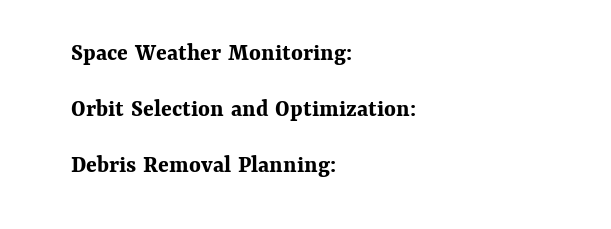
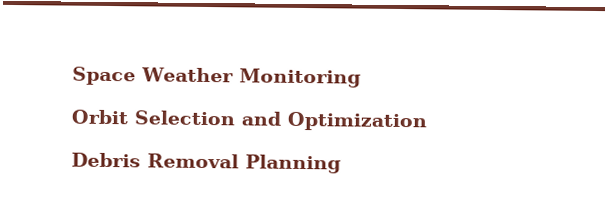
[227,45,352,65] Monitoring: -> [238,68,361,88] Monitoring
[275,101,417,121] Optimization: -> [287,111,427,132] Optimization
[237,155,336,177] Planning: -> [245,154,341,174] Planning

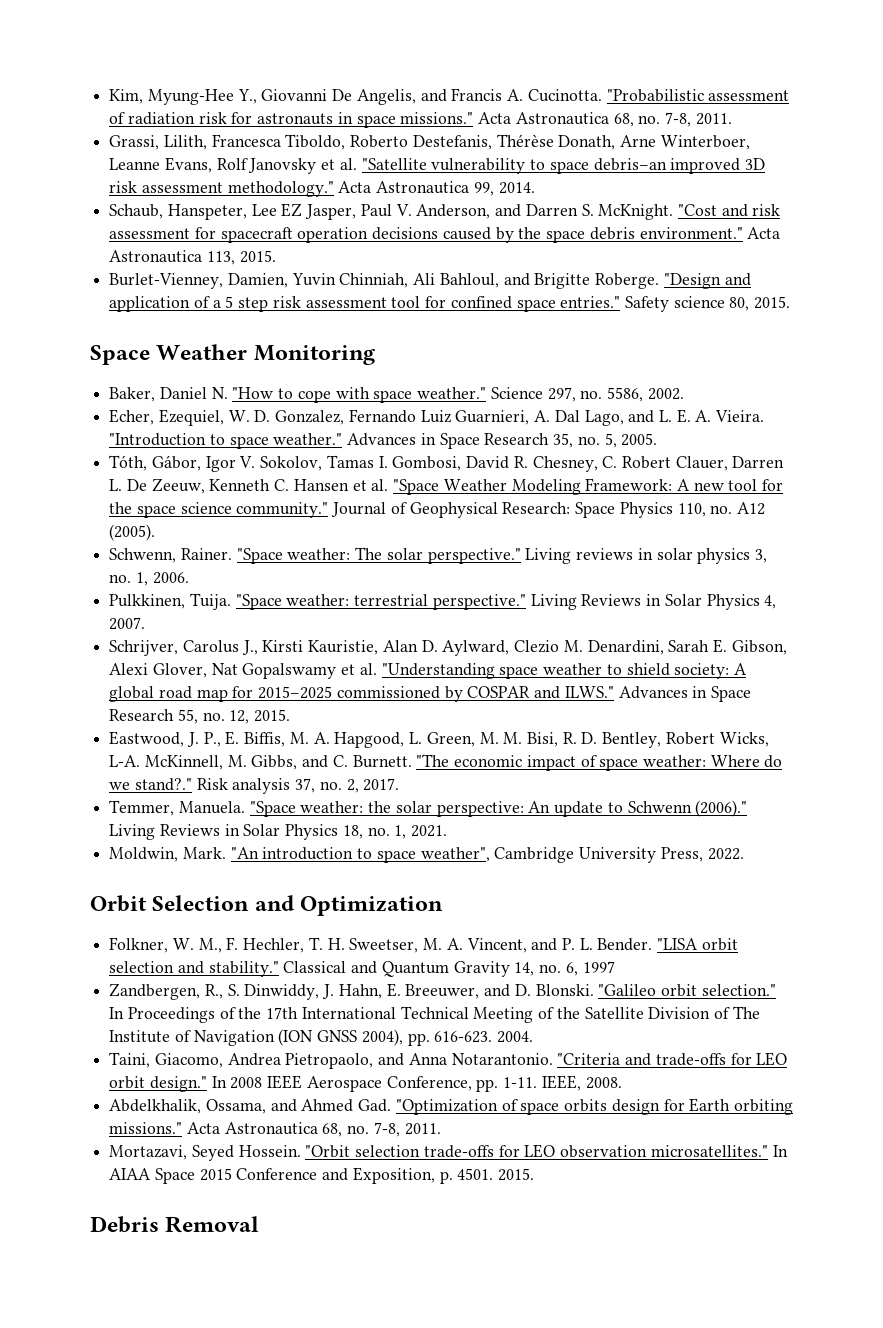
[72,66,361,88] [71,109,427,132] Space Weather Monitoring // Orbit Selection and Optimization -> [109,88,790,105] [109,112,732,128] [109,134,750,150] [109,157,765,174] [109,181,535,197] [109,203,781,220] [109,227,781,243] [109,250,276,265] [109,273,751,289] [109,296,791,312] [90,344,375,365] [109,387,684,403] [109,409,765,426] [109,433,658,449] [109,455,785,472] [109,478,784,495] [109,502,765,518] [109,524,156,541] [109,547,767,564] [109,572,189,586] [109,593,777,610] [109,617,146,630] [109,639,787,656] [109,663,747,679] [109,686,751,702] [109,709,291,724] [109,731,769,748] [109,754,783,771] [109,778,400,794] [109,800,748,817] [109,824,448,840] [109,847,744,863] [90,895,444,916] [109,937,738,953] [109,961,615,977] [109,983,776,1000] [109,1006,760,1023] [109,1029,534,1046] [109,1052,788,1069] [109,1075,622,1092] [109,1098,793,1115] [109,1122,441,1137] [109,1144,788,1161] [109,1167,535,1184] Kim, Myung-Hee Y., Giovanni De Angelis, and Francis A. Cucinotta. "Probabilistic assessment of radiation risk for astronauts in space missions." Acta Astronautica 68, no. 7-8, 2011. // Grassi, Lilith, Francesca Tiboldo, Roberto Destefanis, Thérèse Donath, Arne Winterboer, Leanne Evans, Rolf Janovsky et al. "Satellite vulnerability to space debris–an improved 3D risk assessment methodology." Acta Astronautica 99, 2014. // Schaub, Hanspeter, Lee EZ Jasper, Paul V. Anderson, and Darren S. McKnight. "Cost and risk assessment for spacecraft operation decisions caused by the space debris environment." Acta Astronautica 113, 2015. // Burlet-Vienney, Damien, Yuvin Chinniah, Ali Bahloul, and Brigitte Roberge. "Design and application of a 5 step risk assessment tool for confined space entries." Safety science 80, 2015. // Space Weather Monitoring // Baker, Daniel N. "How to cope with space weather." Science 297, no. 5586, 2002. // Echer, Ezequiel, W. D. Gonzalez, Fernando Luiz Guarnieri, A. Dal Lago, and L. E. A. Vieira. "Introduction to space weather." Advances in Space Research 35, no. 5, 2005. // Tóth, Gábor, Igor V. Sokolov, Tamas I. Gombosi, David R. Chesney, C. Robert Clauer, Darren L. De Zeeuw, Kenneth C. Hansen et al. "Space Weather Modeling Framework: A new tool for the space science community." Journal of Geophysical Research: Space Physics 110, no. A12 (2005). // Schwenn, Rainer. "Space weather: The solar perspective." Living reviews in solar physics 3, no. 1, 2006. // Pulkkinen, Tuija. "Space weather: terrestrial perspective." Living Reviews in Solar Physics 4, 2007. // Schrijver, Carolus J., Kirsti Kauristie, Alan D. Aylward, Clezio M. Denardini, Sarah E. Gibson, Alexi Glover, Nat Gopalswamy et al. "Understanding space weather to shield society: A global road map for 2015–2025 commissioned by COSPAR and ILWS." Advances in Space Research 55, no. 12, 2015. // Eastwood, J. P., E. Biffis, M. A. Hapgood, L. Green, M. M. Bisi, R. D. Bentley, Robert Wicks, L‐A. McKinnell, M. Gibbs, and C. Burnett. "The economic impact of space weather: Where do we stand?." Risk analysis 37, no. 2, 2017. // Temmer, Manuela. "Space weather: the solar perspective: An update to Schwenn (2006)." Living Reviews in Solar Physics 18, no. 1, 2021. // Moldwin, Mark. "An introduction to space weather", Cambridge University Press, 2022. // Orbit Selection and Optimization // Folkner, W. M., F. Hechler, T. H. Sweetser, M. A. Vincent, and P. L. Bender. "LISA orbit selection and stability." Classical and Quantum Gravity 14, no. 6, 1997 // Zandbergen, R., S. Dinwiddy, J. Hahn, E. Breeuwer, and D. Blonski. "Galileo orbit selection." In Proceedings of the 17th International Technical Meeting of the Satellite Division of The Institute of Navigation (ION GNSS 2004), pp. 616-623. 2004. // Taini, Giacomo, Andrea Pietropaolo, and Anna Notarantonio. "Criteria and trade-offs for LEO orbit design." In 2008 IEEE Aerospace Conference, pp. 1-11. IEEE, 2008. // Abdelkhalik, Ossama, and Ahmed Gad. "Optimization of space orbits design for Earth orbiting missions." Acta Astronautica 68, no. 7-8, 2011. // Mortazavi, Seyed Hossein. "Orbit selection trade-offs for LEO observation microsatellites." In AIAA Space 2015 Conference and Exposition, p. 4501. 2015.
[245,154,341,174] Planning -> (260, 1224) none

